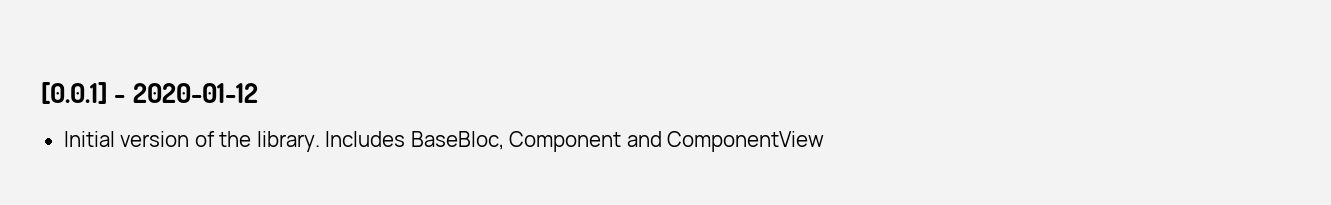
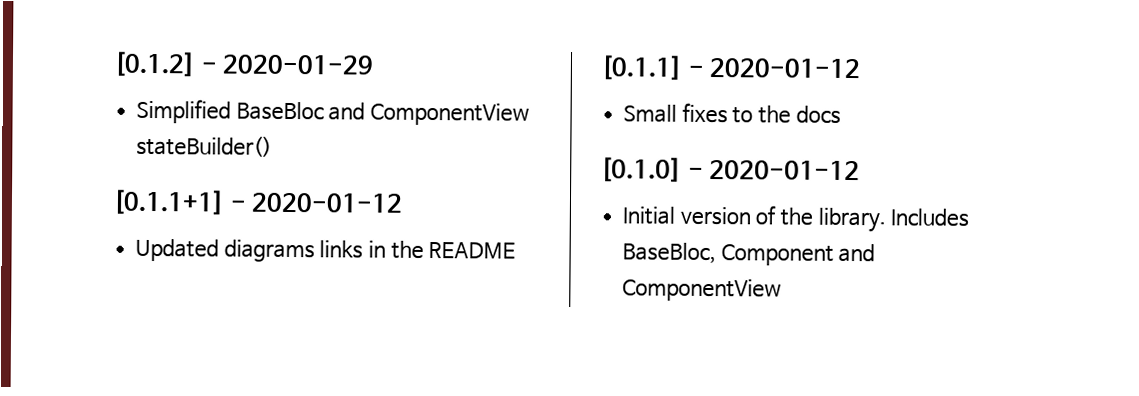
[41,82,107,104] [0.0.1] -> [113,51,375,77] [136,98,531,126] [136,135,273,157] [112,189,404,215] [135,238,517,263] [600,55,862,80] [623,102,841,124] [600,157,682,182] [0.1.2] - 2020-01-29 // Simplified BaseBloc and ComponentView stateBuilder() // [0.1.1+1] - 2020-01-12 // Updated diagrams links in the README // [0.1.1] - 2020-01-12 // Small fixes to the docs // [0.1.0]

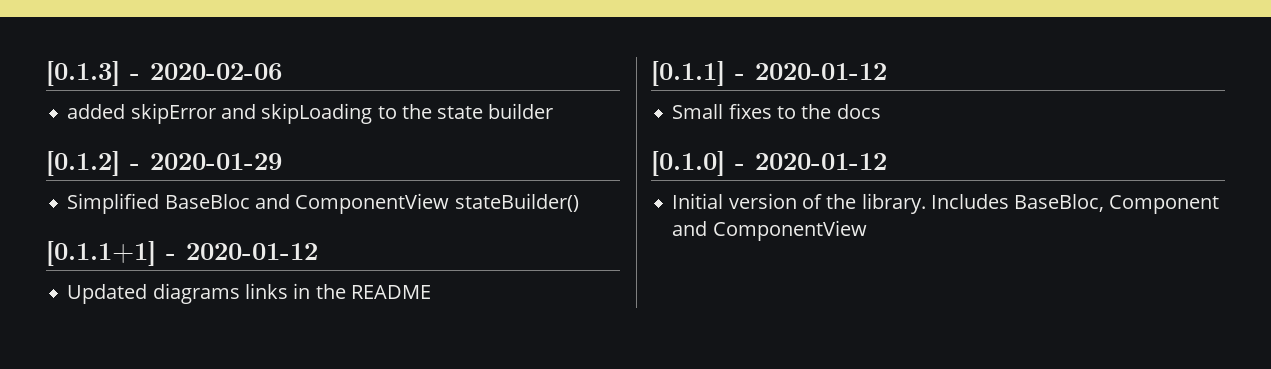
(113, 64) none -> [46,61,282,86] [67,103,554,124] [0.1.3] - 2020-02-06 // added skipError and skipLoading to the state builder //

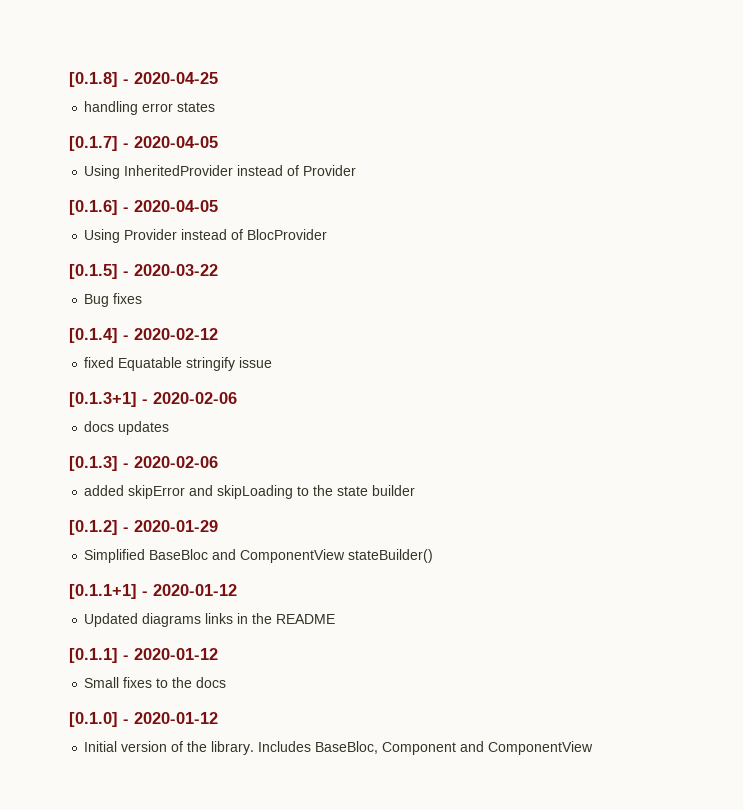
(46, 73) none -> [69,72,218,87] [84,101,216,115] [69,136,218,151] [84,165,357,179] [69,200,218,215] [84,229,328,243] [69,264,218,279] [84,293,143,307] [69,328,218,343] [84,357,273,371] [69,392,237,407] [84,421,170,435] [0.1.8] - 2020-04-25 // handling error states // [0.1.7] - 2020-04-05 // Using InheritedProvider instead of Provider // [0.1.6] - 2020-04-05 // Using Provider instead of BlocProvider // [0.1.5] - 2020-03-22 // Bug fixes // [0.1.4] - 2020-02-12 // fixed Equatable stringify issue // [0.1.3+1] - 2020-02-06 // docs updates //

